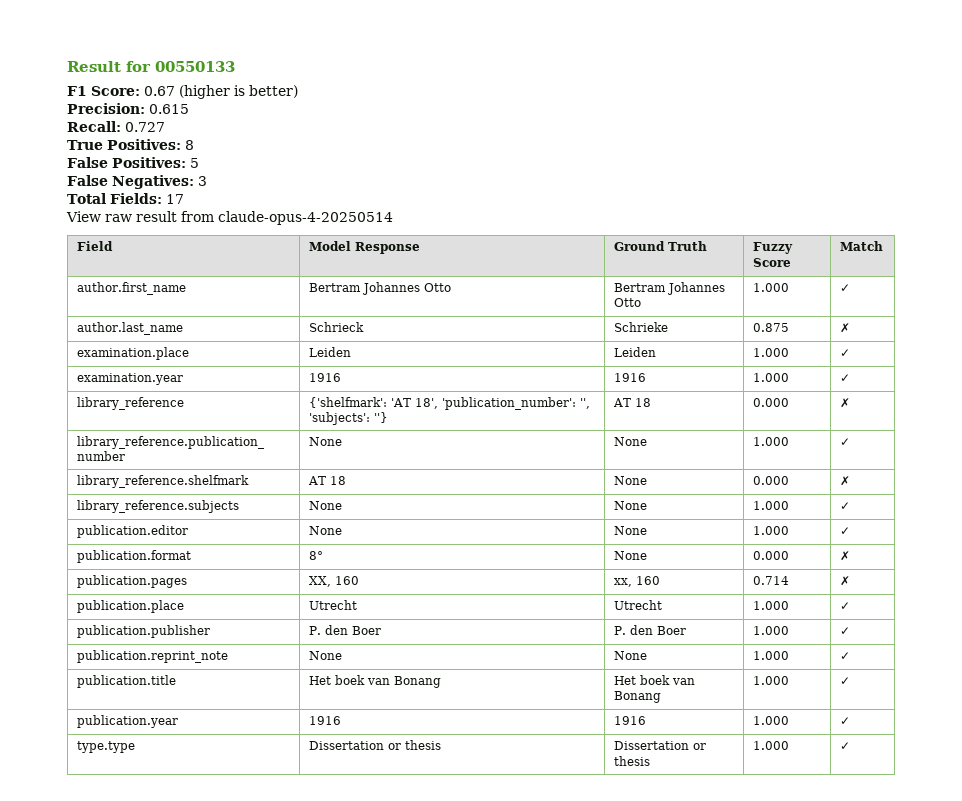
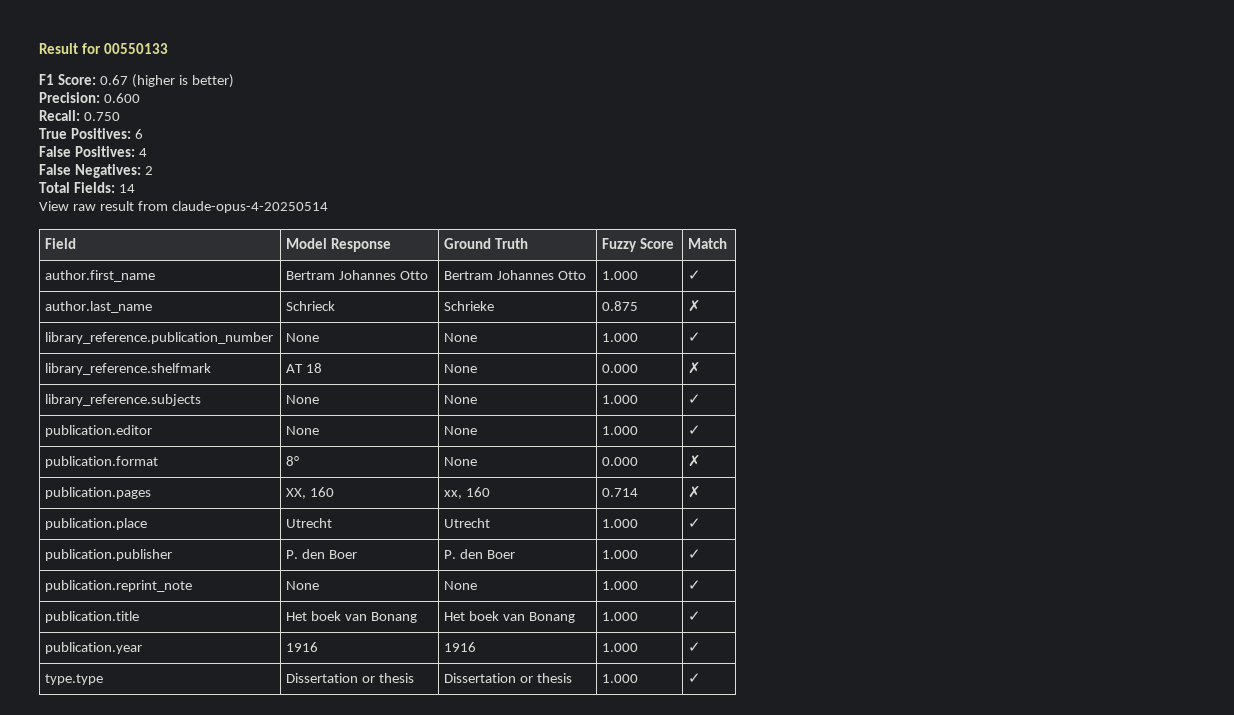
[149,104,189,114] 0.615 -> [103,93,140,103] 0.600
[125,122,165,132] 0.727 -> [83,112,120,121] 0.750
[184,140,194,150] 8 -> [134,129,143,139] 6
[190,158,199,168] 5 -> [138,148,147,157] 4
[198,176,207,186] 3 -> [144,166,153,175] 2
[165,194,184,204] 17 -> [118,184,135,193] 14
[76,347,189,360] [308,347,351,357] [613,347,656,357] [752,348,789,357] [839,349,850,357] [76,373,183,385] [308,373,341,382] [613,373,646,382] [752,373,789,382] [839,374,850,382] [76,397,184,410] [308,397,590,410] [308,412,388,425] [612,398,651,407] [752,398,789,407] [839,398,850,408] // examination.place | Leiden | Leiden | 1.000 | ✓ // examination.year | 1916 | 1916 | 1.000 | ✓ // library_reference | {'shelfmark': 'AT 18', 'publication_number': '', 'subjects': ''} | AT 18 | 0.000 | ✗ -> (702, 306) none

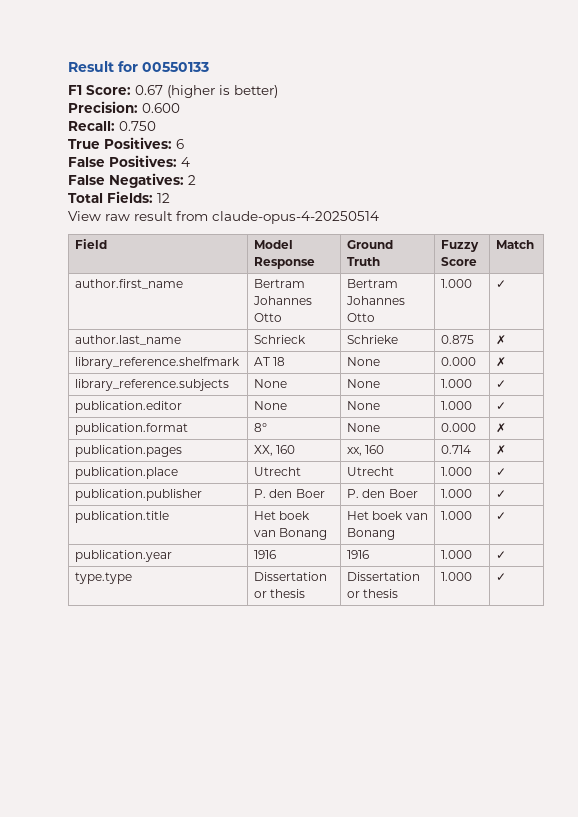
[118,184,135,193] 14 -> [157,193,170,203] 12
[45,332,274,344] [286,333,320,342] [444,333,478,342] [602,333,639,342] [688,332,702,342] // library_reference.publication_number | None | None | 1.000 | ✓ -> (507, 340) none
[45,580,193,592] [286,581,320,590] [444,581,478,590] [602,581,639,590] [688,580,702,590] // publication.reprint_note | None | None | 1.000 | ✓ -> (507, 494) none

